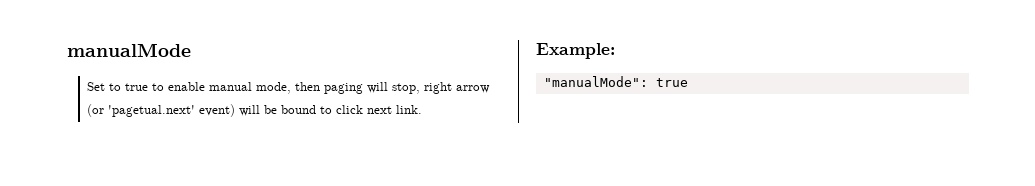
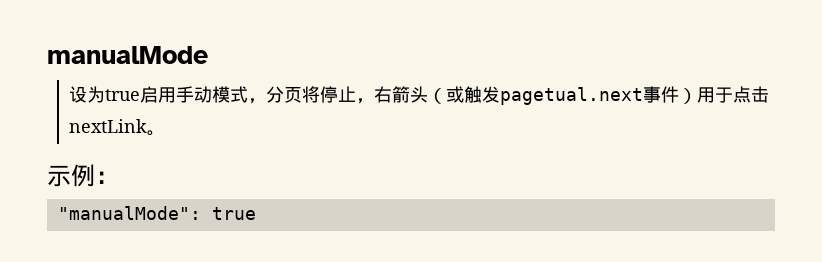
[87,82,491,94] [87,104,423,117] [536,43,615,59] Set to true to enable manual mode, then paging will stop, right arrow (or 'pagetual.next' event) will be bound to click next link. // Example: -> [69,86,770,105] [69,119,166,136] [47,164,119,187] 设为true启用手动模式，分页将停止，右箭头（或触发pagetual.next事件）用于点击nextLink。 // 示例：

